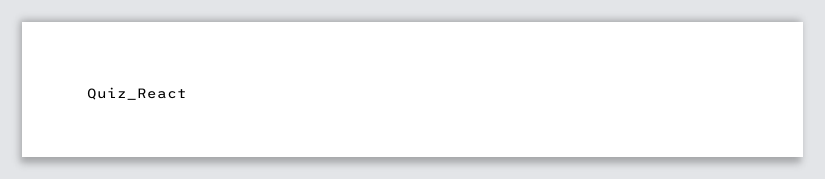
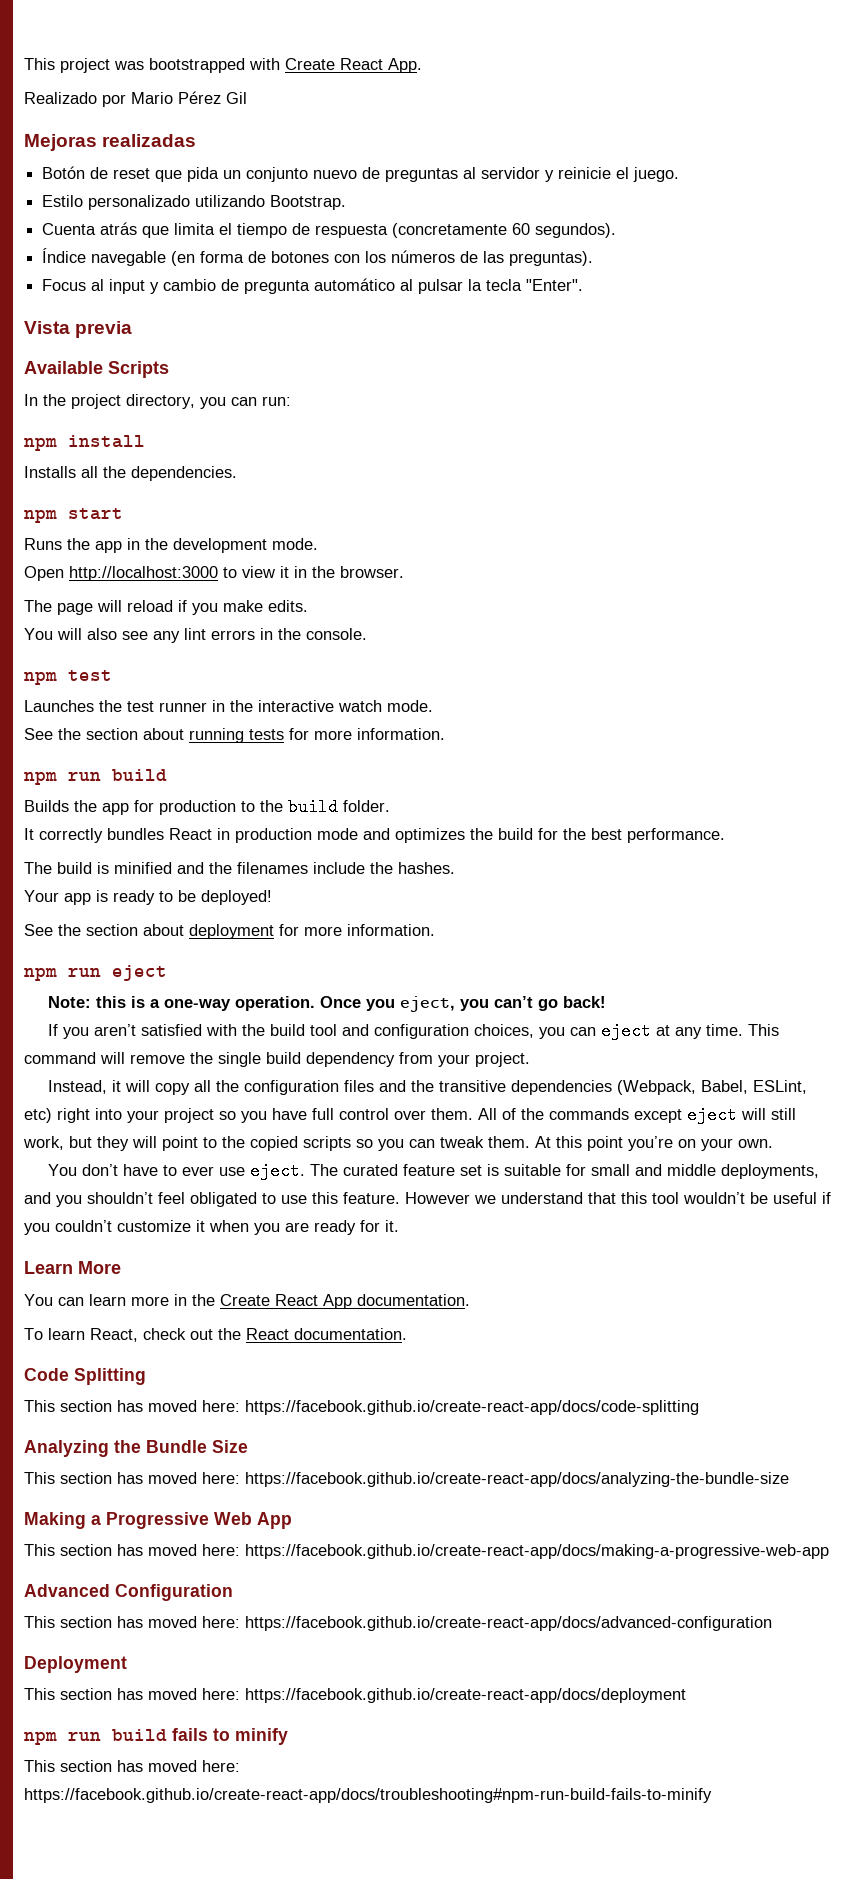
[87,87,187,100] Quiz_React -> [24,58,422,73] [24,91,247,107] [24,134,197,151] [42,166,680,182] [42,195,347,210] [42,222,617,238] [42,248,594,266] [42,278,584,294] [24,321,133,338] [24,361,169,378] [24,394,291,409] [24,435,145,451] [24,466,237,481] [24,508,123,523] [24,538,318,553] [24,566,404,581] [24,600,308,615] [24,628,367,643] [24,670,112,685] [24,700,433,712] [24,728,445,743] [24,769,167,785] [24,798,390,816] [24,828,725,843] [24,862,455,874] [24,890,272,905] [24,924,435,939] [24,965,167,981] [47,996,606,1012] [47,1022,779,1040] [24,1052,530,1067] [47,1080,807,1095] [24,1106,796,1124] [23,1136,773,1151] [47,1162,819,1180] [24,1192,831,1207] [24,1220,399,1235] [24,1261,121,1274] [24,1294,470,1309] [24,1328,407,1342] [24,1368,146,1385] [24,1400,699,1415] [24,1440,248,1457] [24,1472,789,1487] [24,1512,292,1529] [24,1544,829,1559] [24,1584,233,1601] [24,1616,772,1631] [24,1656,127,1673] [24,1688,686,1703] [24,1728,288,1745] [24,1760,240,1772] [24,1788,712,1803] This project was bootstrapped with Create React App. // Realizado por Mario Pérez Gil // Mejoras realizadas // Botón de reset que pida un conjunto nuevo de preguntas al servidor y reinicie el juego. // Estilo personalizado utilizando Bootstrap. // Cuenta atrás que limita el tiempo de respuesta (concretamente 60 segundos). // Índice navegable (en forma de botones con los números de las preguntas). // Focus al input y cambio de pregunta automático al pulsar la tecla "Enter". // Vista previa // Available Scripts // In the project directory, you can run: // npm install // Installs all the dependencies. // npm start // Runs the app in the development mode. // Open http://localhost:3000 to view it in the browser. // The page will reload if you make edits. // You will also see any lint errors in the console. // npm test // Launches the test runner in the interactive watch mode. // See the section about running tests for more information. // npm run build // Builds the app for production to the build folder. // It correctly bundles React in production mode and optimizes the build for the best performance. // The build is minified and the filenames include the hashes. // Your app is ready to be deployed! // See the section about deployment for more information. // npm run eject // Note: this is a one-way operation. Once you eject, you can’t go back! // If you aren’t satisfied with the build tool and configuration choices, you can eject at any time. This command will remove the single build dependency from your project. // Instead, it will copy all the configuration files and the transitive dependencies (Webpack, Babel, ESLint, etc) right into your project so you have full control over them. All of the commands except eject will still work, but they will point to the copied scripts so you can tweak them. At this point you’re on your own. // You don’t have to ever use eject. The curated feature set is suitable for small and middle deployments, and you shouldn’t feel obligated to use this feature. However we understand that this tool wouldn’t be useful if you couldn’t customize it when you are ready for it. // Learn More // You can learn more in the Create React App documentation. // To learn React, check out the React documentation. // Code Splitting // This section has moved here: https://facebook.github.io/create-react-app/docs/code-splitting // Analyzing the Bundle Size // This section has moved here: https://facebook.github.io/create-react-app/docs/analyzing-the-bundle-size // Making a Progressive Web App // This section has moved here: https://facebook.github.io/create-react-app/docs/making-a-progressive-web-app // Advanced Configuration // This section has moved here: https://facebook.github.io/create-react-app/docs/advanced-configuration // Deployment // This section has moved here: https://facebook.github.io/create-react-app/docs/deployment // npm run build fails to minify // This section has moved here: https://facebook.github.io/create-react-app/docs/troubleshooting#npm-run-build-fails-to-minify

